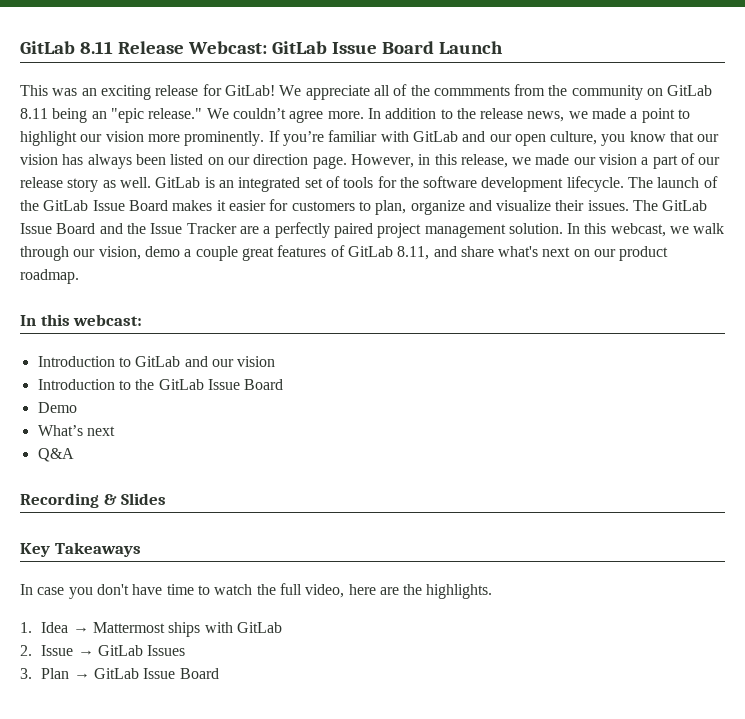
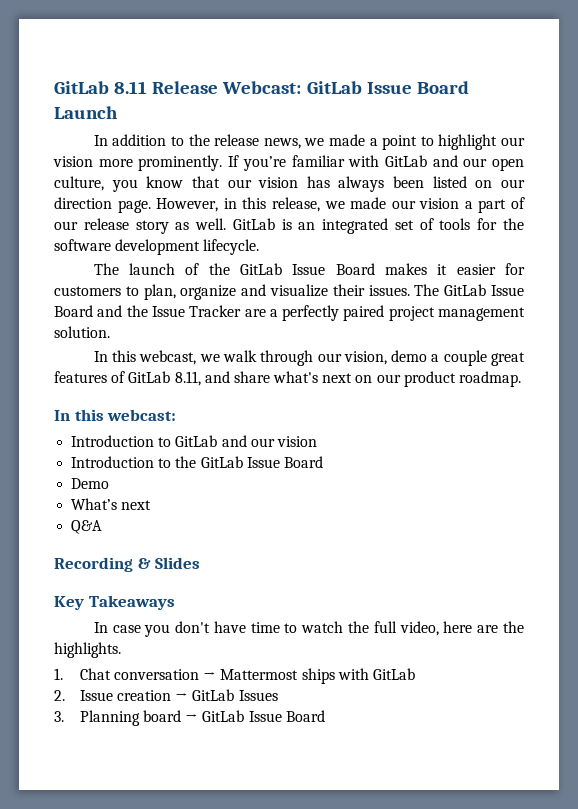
[20,84,713,100] [20,108,364,123] This was an exciting release for GitLab! We appreciate all of the commments from the community on GitLab 8.11 being an "epic release." We couldn’t agree more. -> (118, 112) none
(624, 184) none -> (260, 247) //
(563, 228) none -> (110, 332) //
[41,622,69,633] Idea -> [79,668,200,680] Chat conversation
(74, 650) none -> [117,690,172,701] creation
[41,668,70,679] Plan -> [79,710,182,726] Planning board

